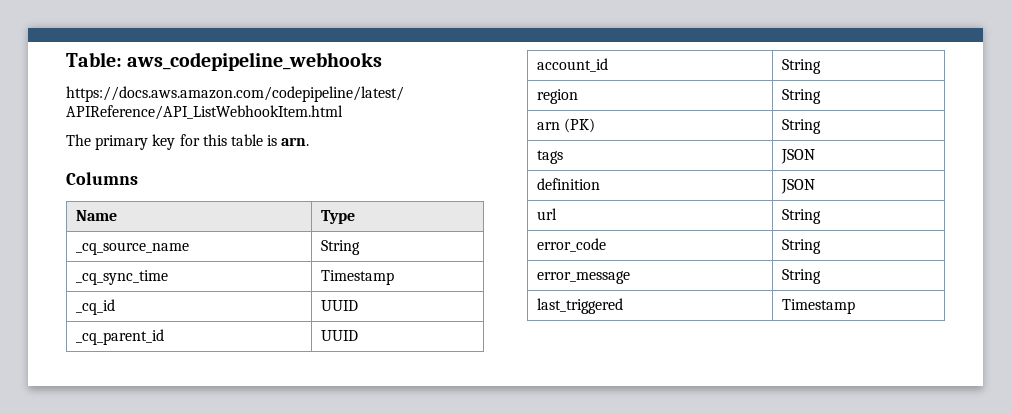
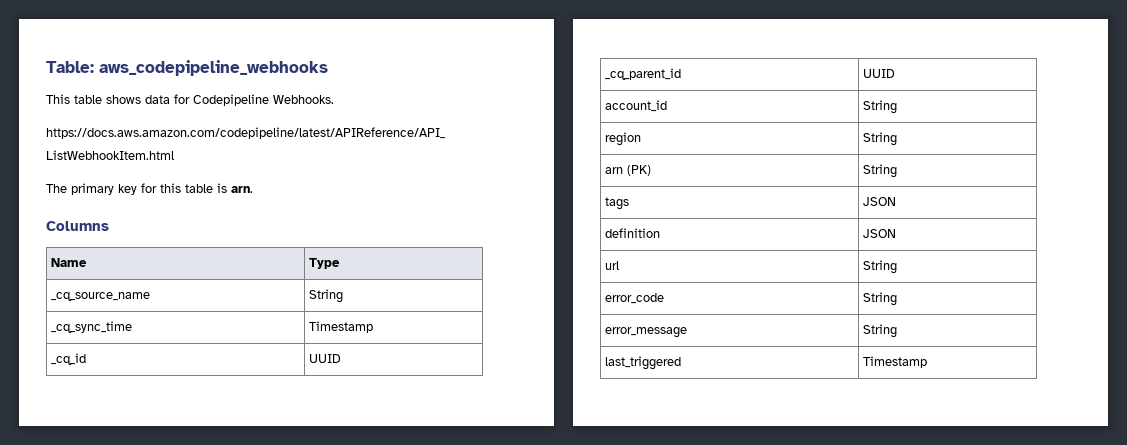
(383, 61) none -> [46,94,334,106] // This table shows data for Codepipeline Webhooks.

